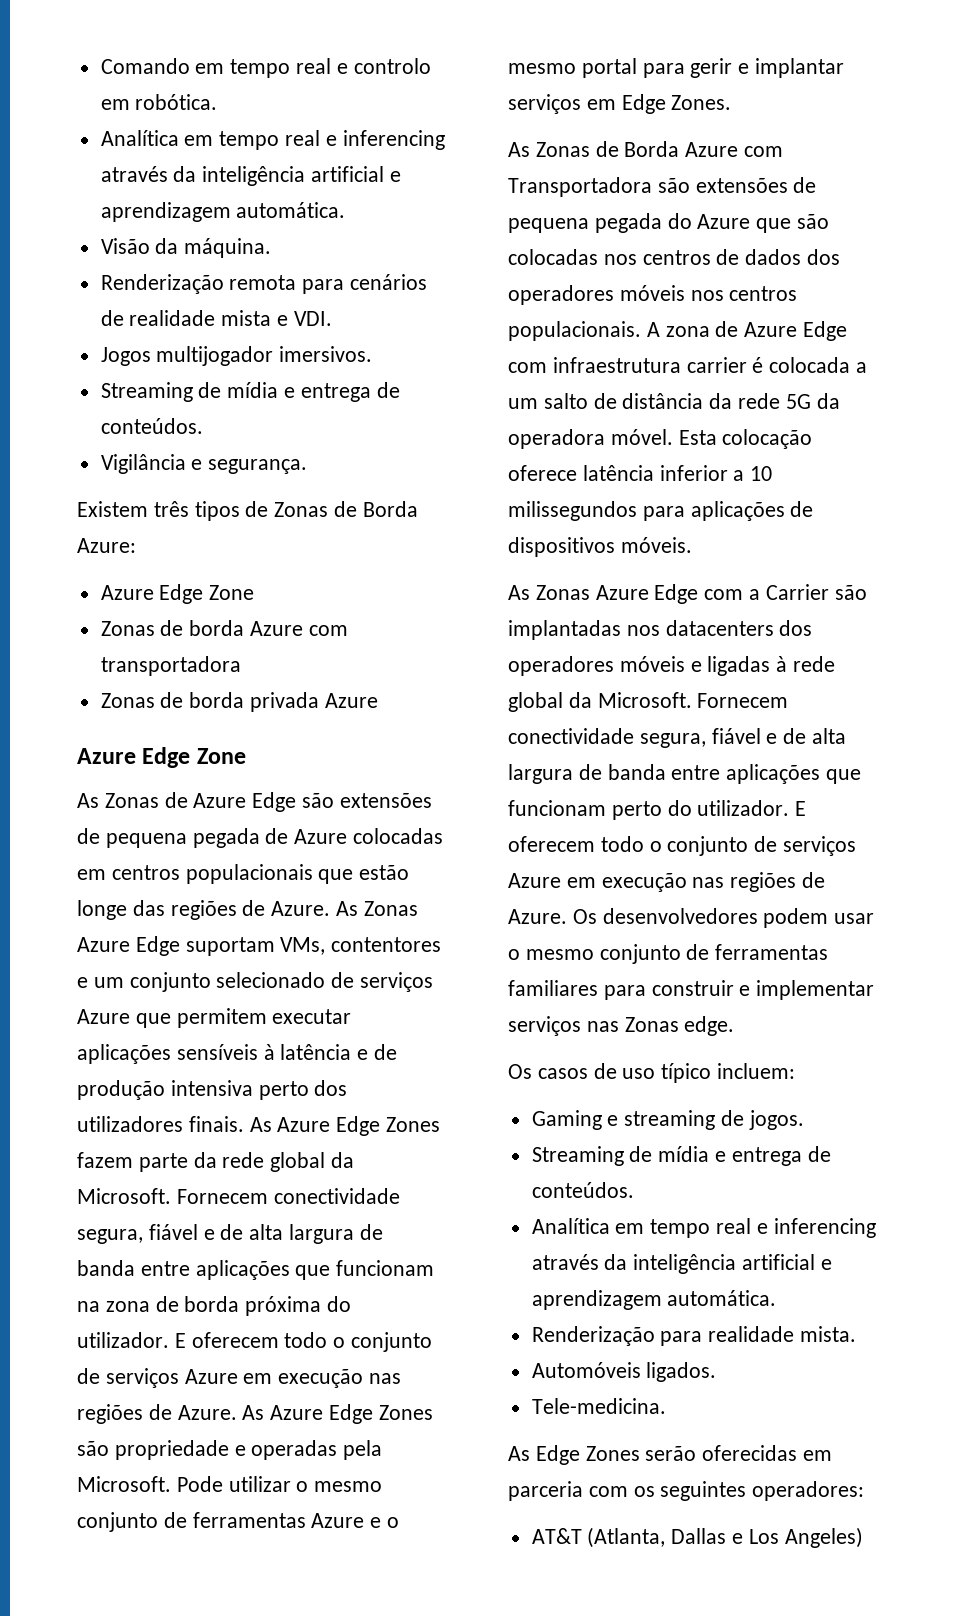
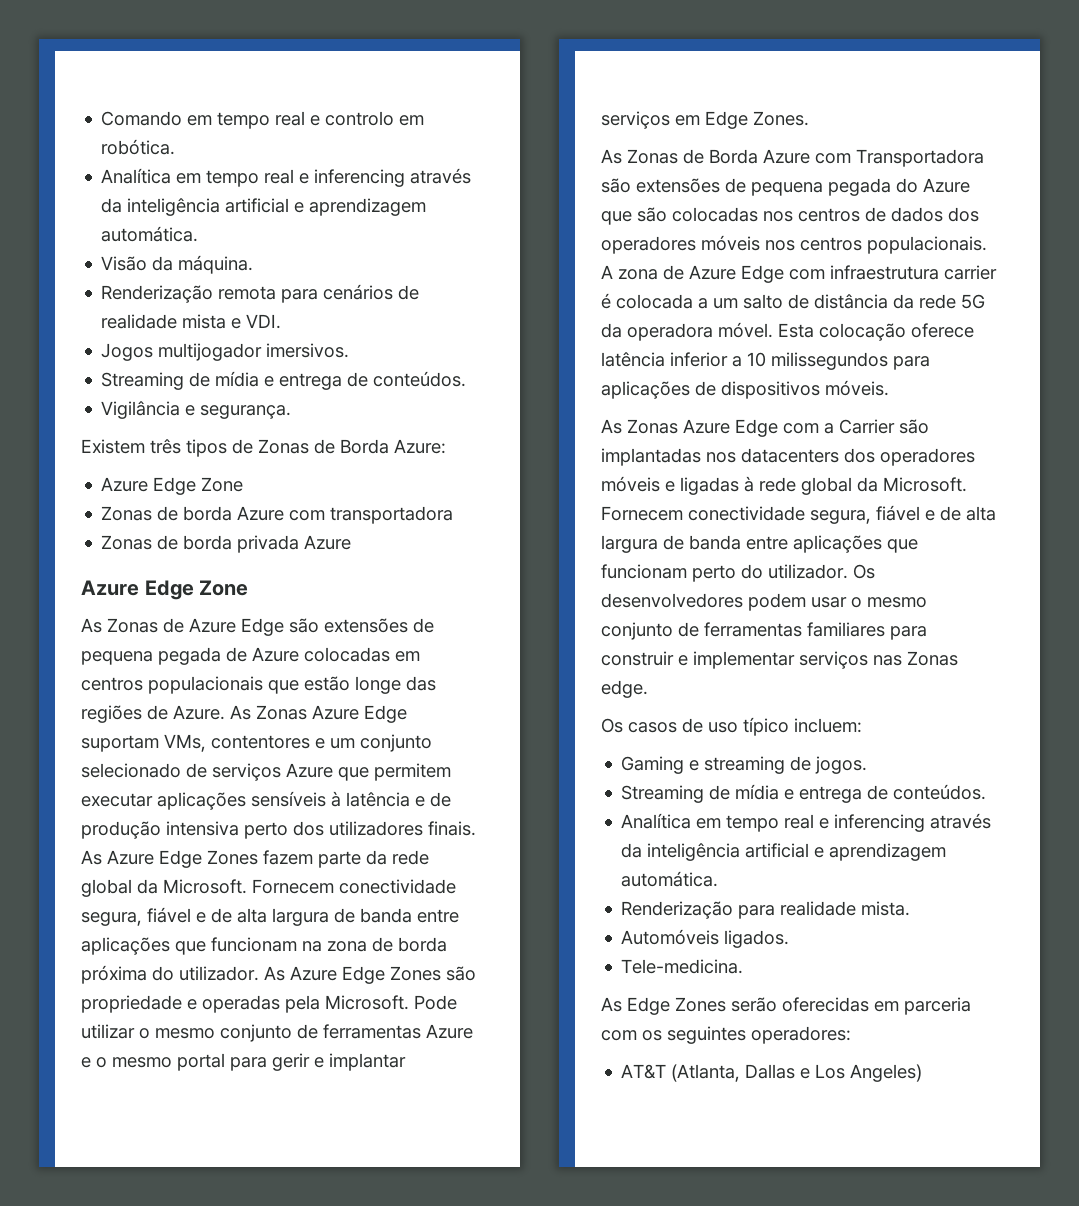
[174,1332,433,1352] [77,1368,402,1388] [77,1404,237,1424] E oferecem todo o conjunto de serviços Azure em execução nas regiões de Azure. -> (259, 973) none
[795,801,807,816] [508,836,857,856] [508,872,826,892] [508,909,567,924] E oferecem todo o conjunto de serviços Azure em execução nas regiões de Azure. -> (848, 571) none

